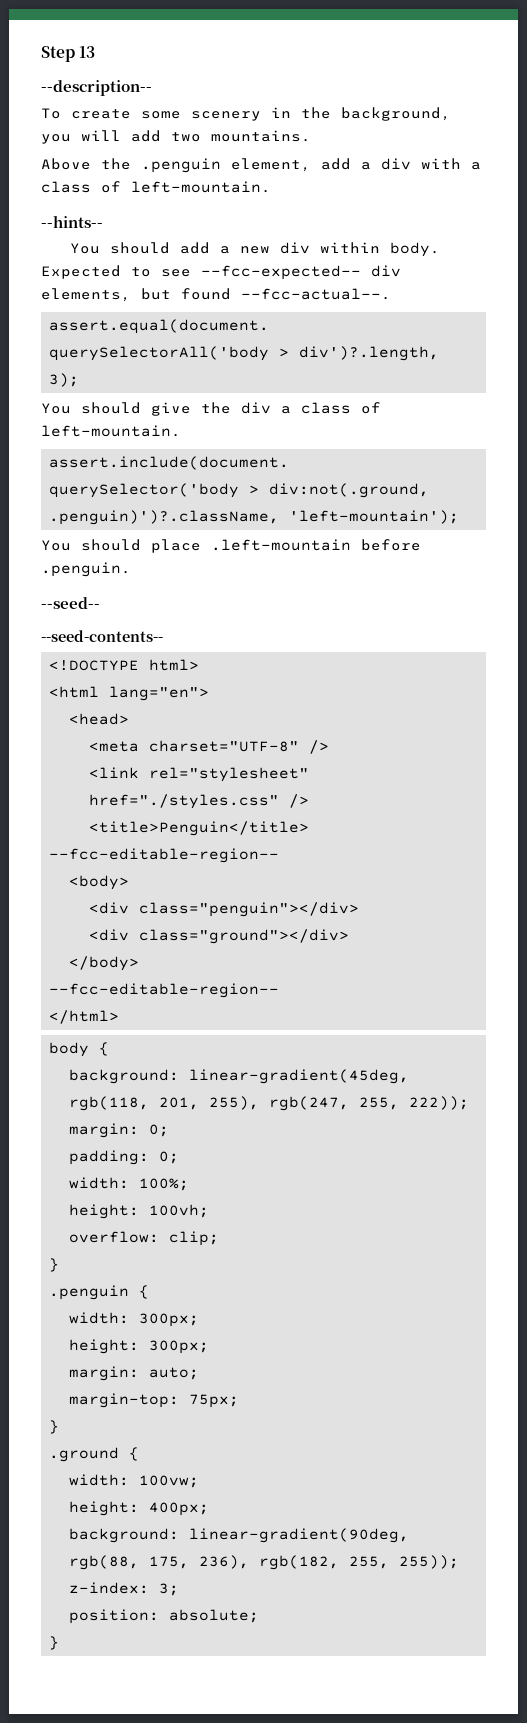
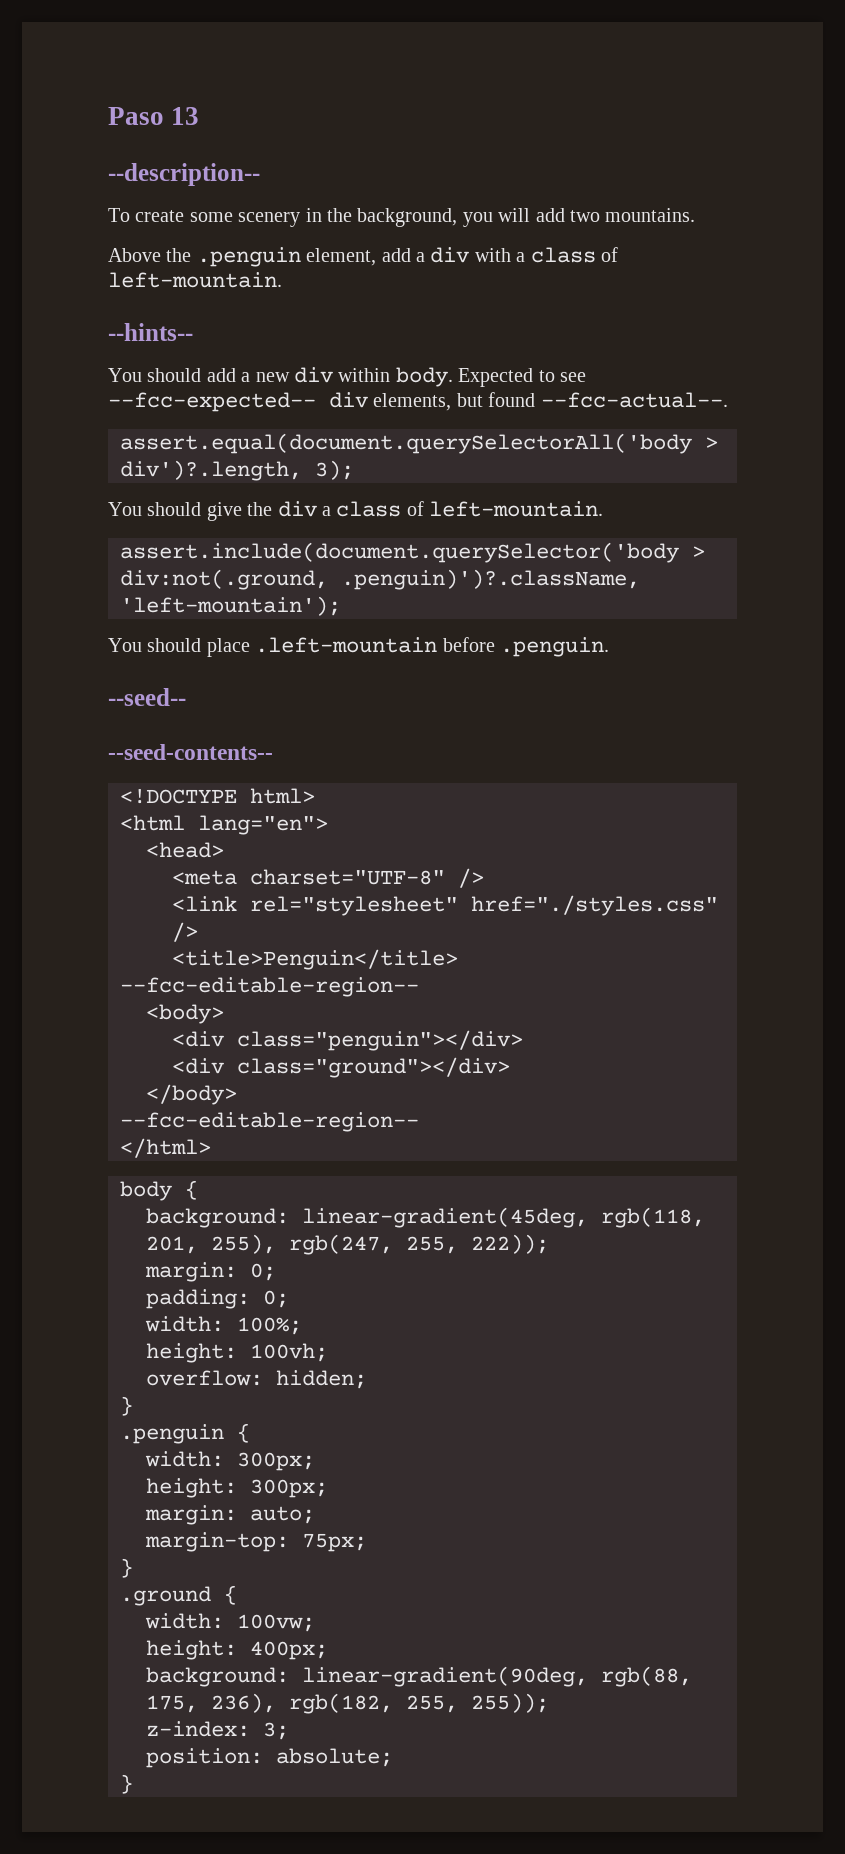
[41,46,75,62] Step -> [108,107,164,125] Paso
[169,1231,220,1246] clip; -> [276,1370,367,1389] hidden;

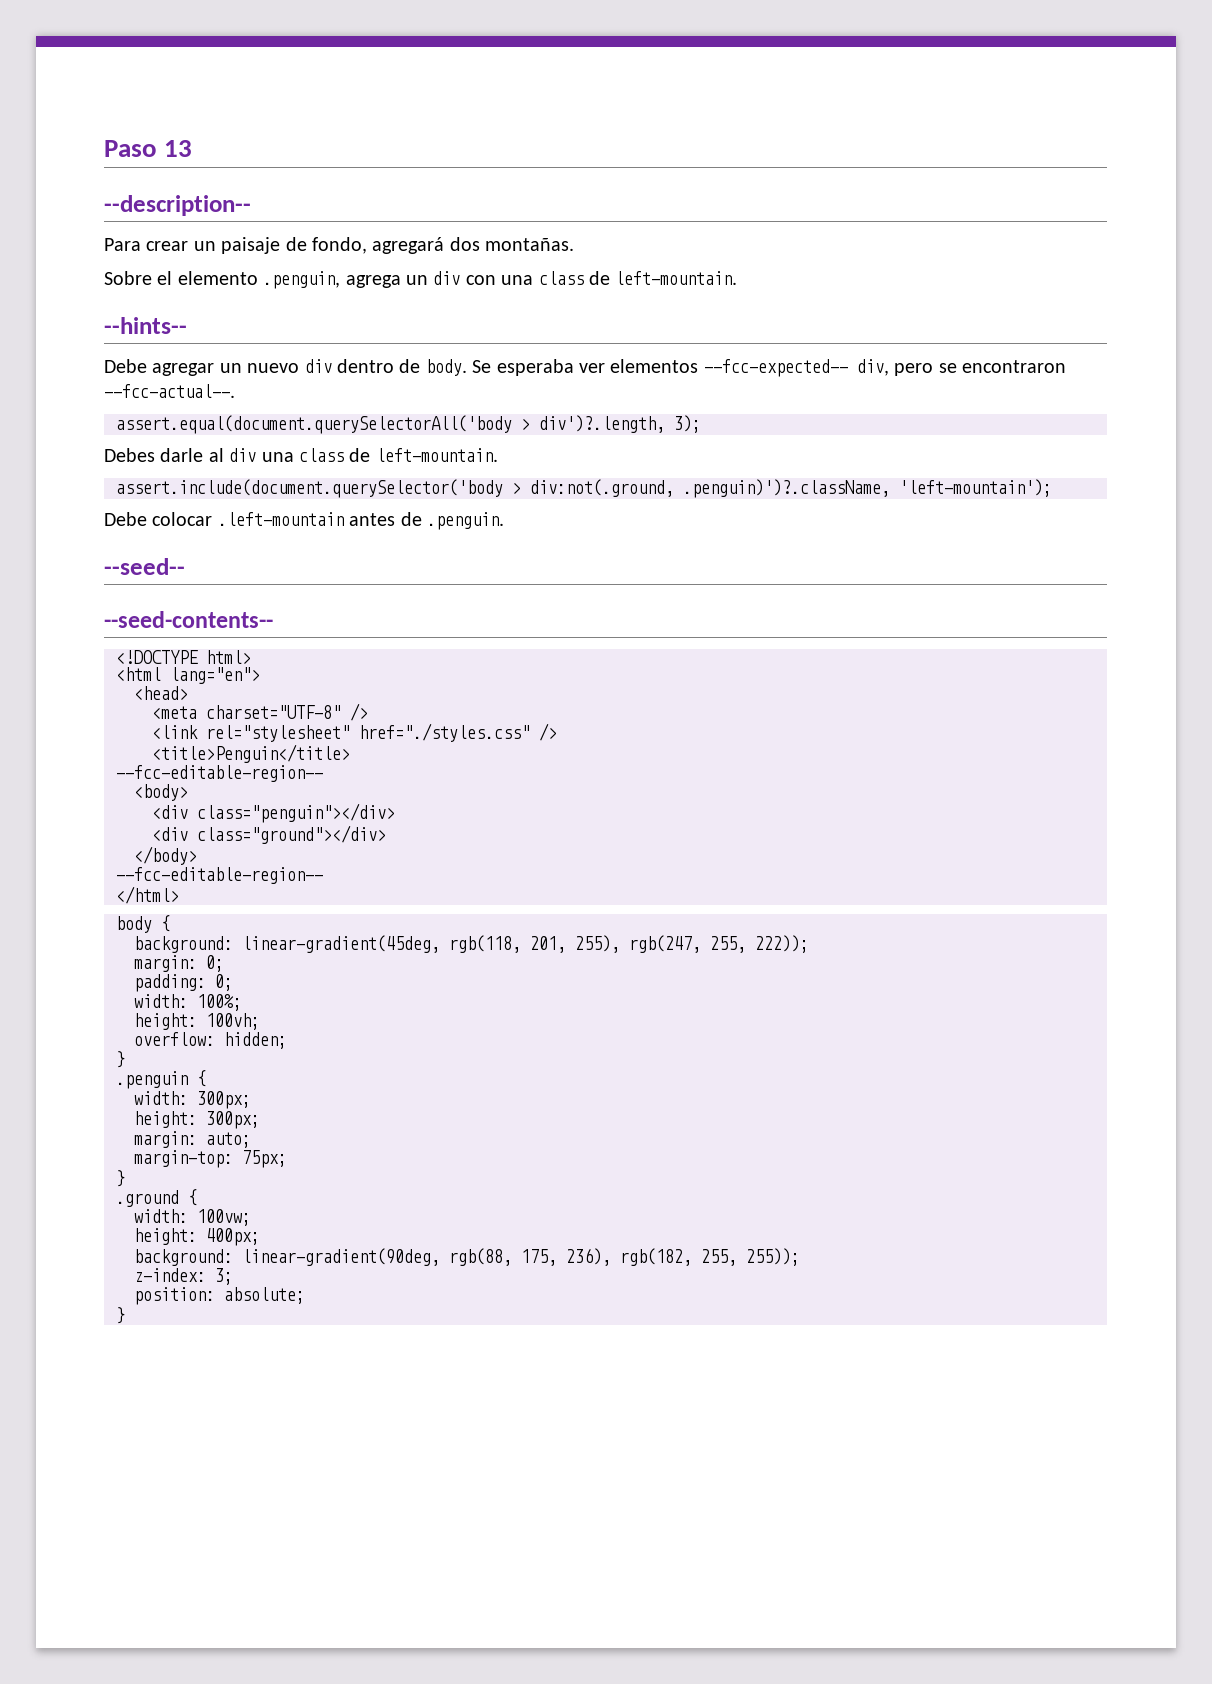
[108,208,696,227] [108,247,618,267] [108,272,282,288] [108,323,193,341] [108,367,586,387] [108,392,536,412] To create some scenery in the background, you will add two mountains. // Above the .penguin element, add a div with a class of left-mountain. // --hints-- // You should add a new div within body. Expected to see --fcc-expected-- div elements, but found -> [104,237,575,254] [104,271,738,289] [104,317,187,334] [104,359,1066,377] Para crear un paisaje de fondo, agregará dos montañas. // Sobre el elemento .penguin, agrega un div con una class de left-mountain. // --hints-- // Debe agregar un nuevo div dentro de body. Se esperaba ver elementos --fcc-expected-- div, pero se encontraron
[108,501,424,521] You should give the div a class of -> [104,448,371,462] Debes darle al div una class de
[108,637,495,657] You should place .left-mountain before -> [104,512,422,526] Debe colocar .left-mountain antes de

